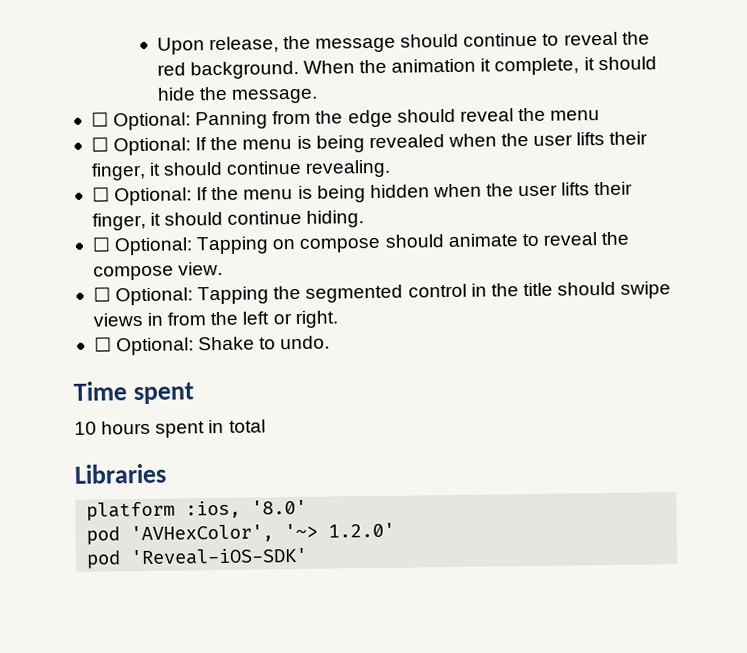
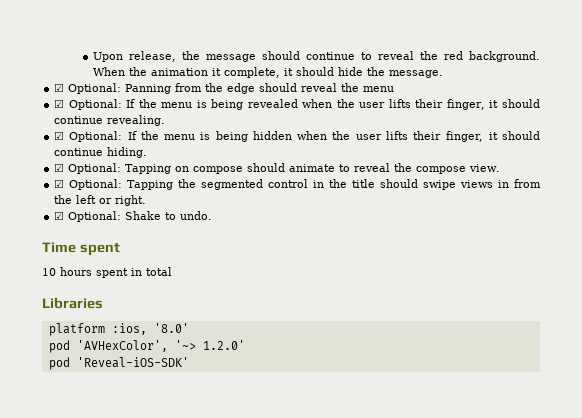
[90,112,109,127] ☐ -> [54,83,65,92] ☑
[90,137,109,152] ☐ -> [54,99,65,108] ☑
[91,187,110,202] ☐ -> [54,131,65,140] ☑
[91,237,111,252] ☐ -> [54,163,65,172] ☑
[92,287,111,302] ☐ -> [54,179,65,188] ☑
[93,337,112,352] ☐ -> [54,211,65,220] ☑

